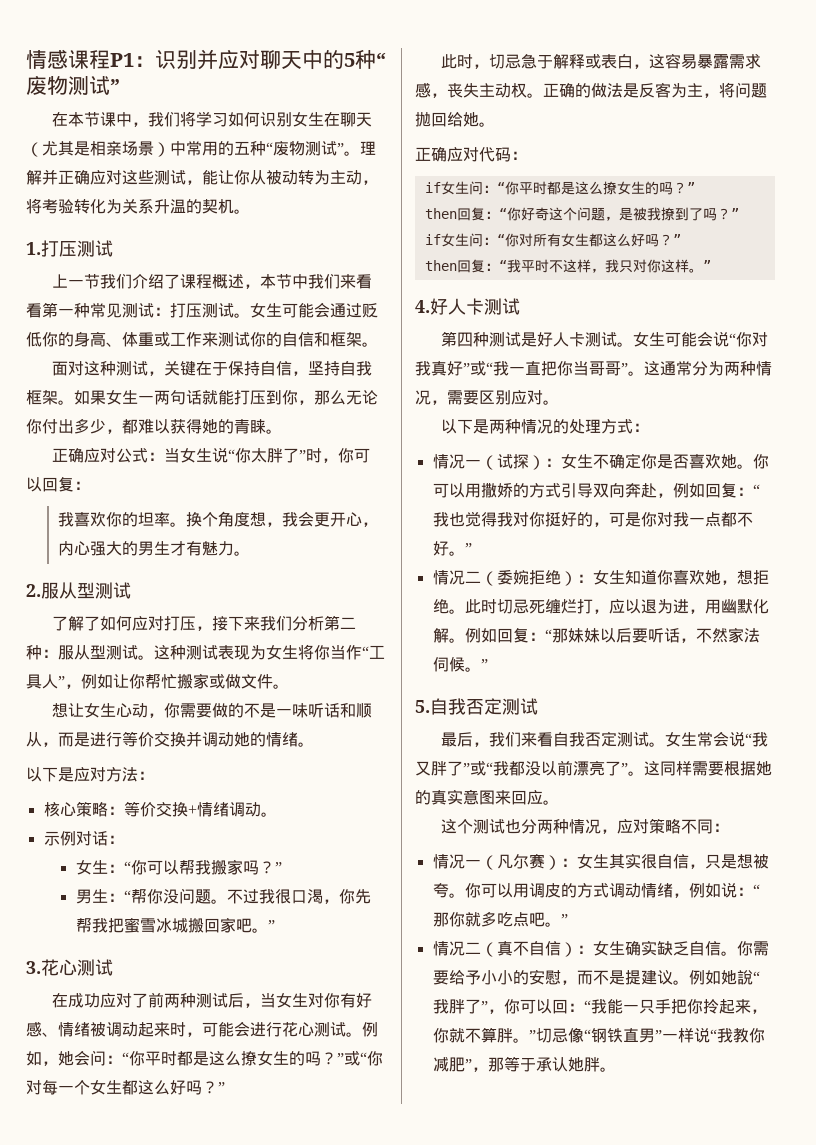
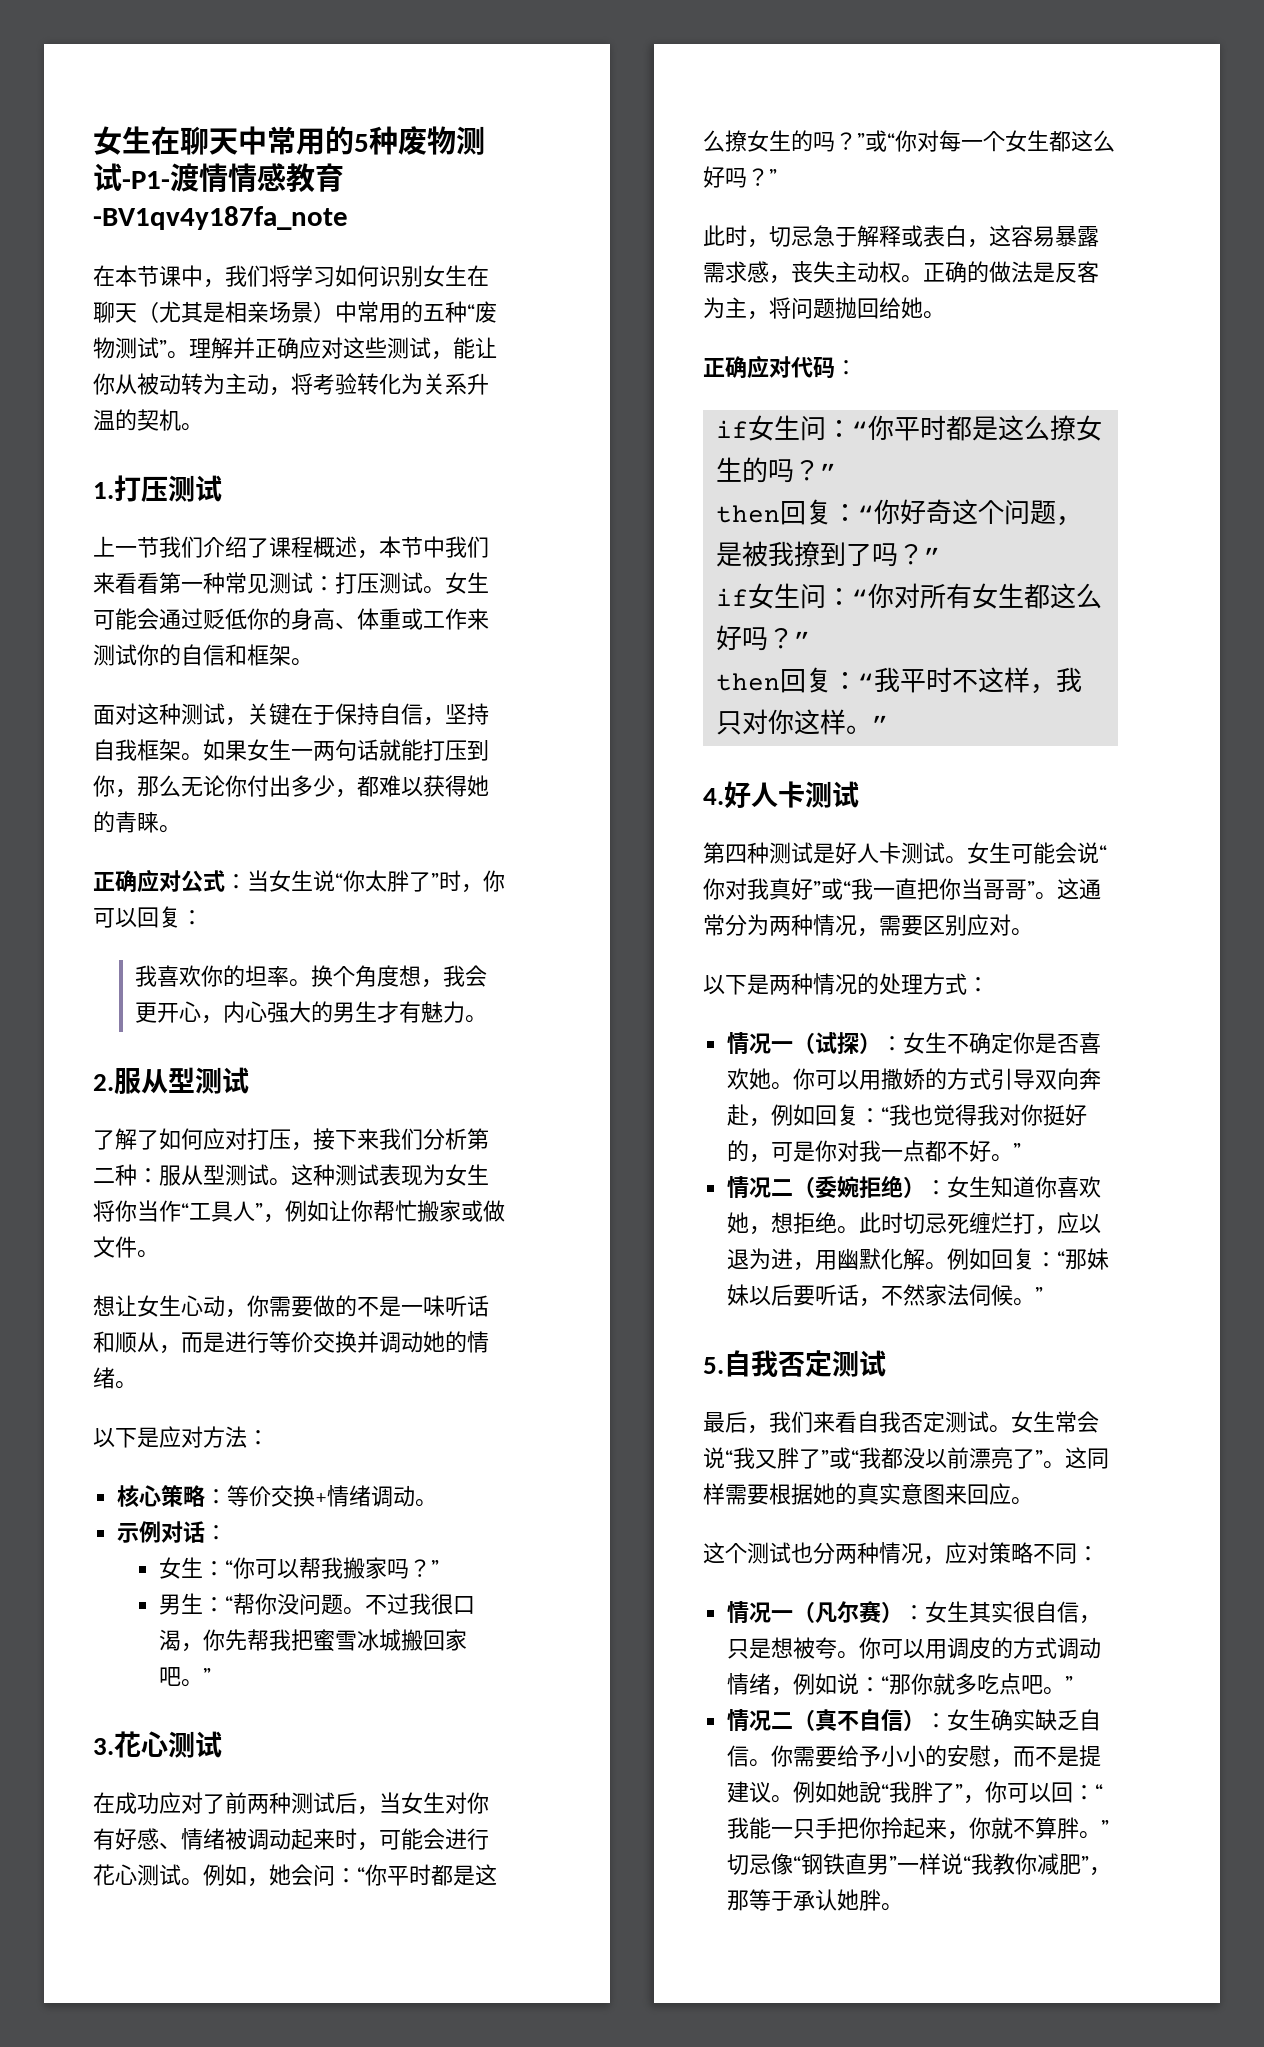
[26,49,323,70] 情感课程P1：识别并应对聊天中 -> [93,126,325,155] 女生在聊天中常用
[376,52,386,67] [26,75,120,95] “废物测试” -> [398,126,485,155] [93,163,344,193] [93,206,348,230] 废物测试-P1-渡情情感教育-BV1qv4y187fa_note

